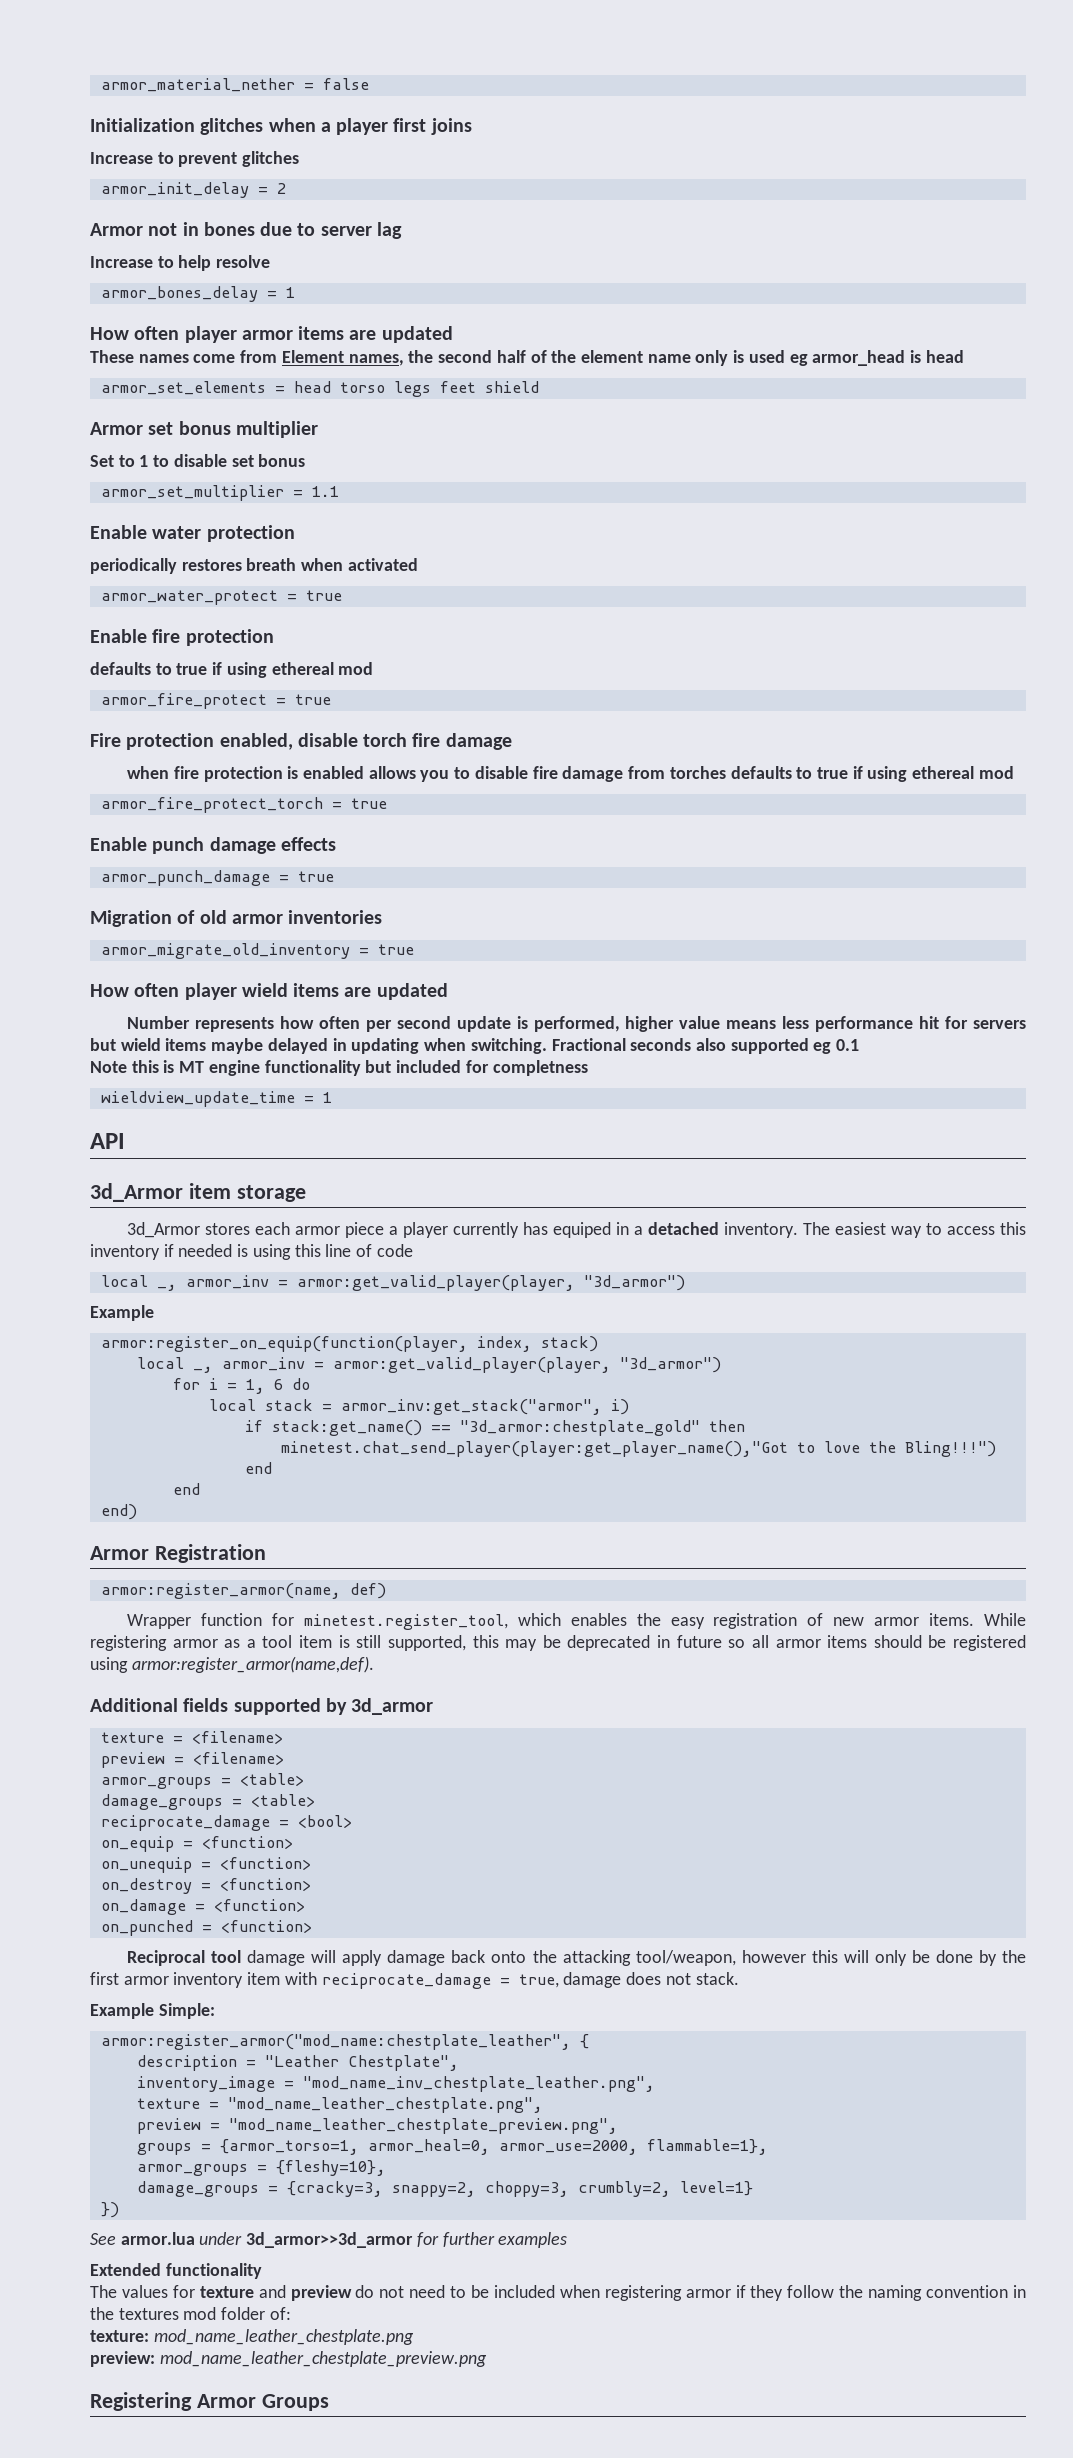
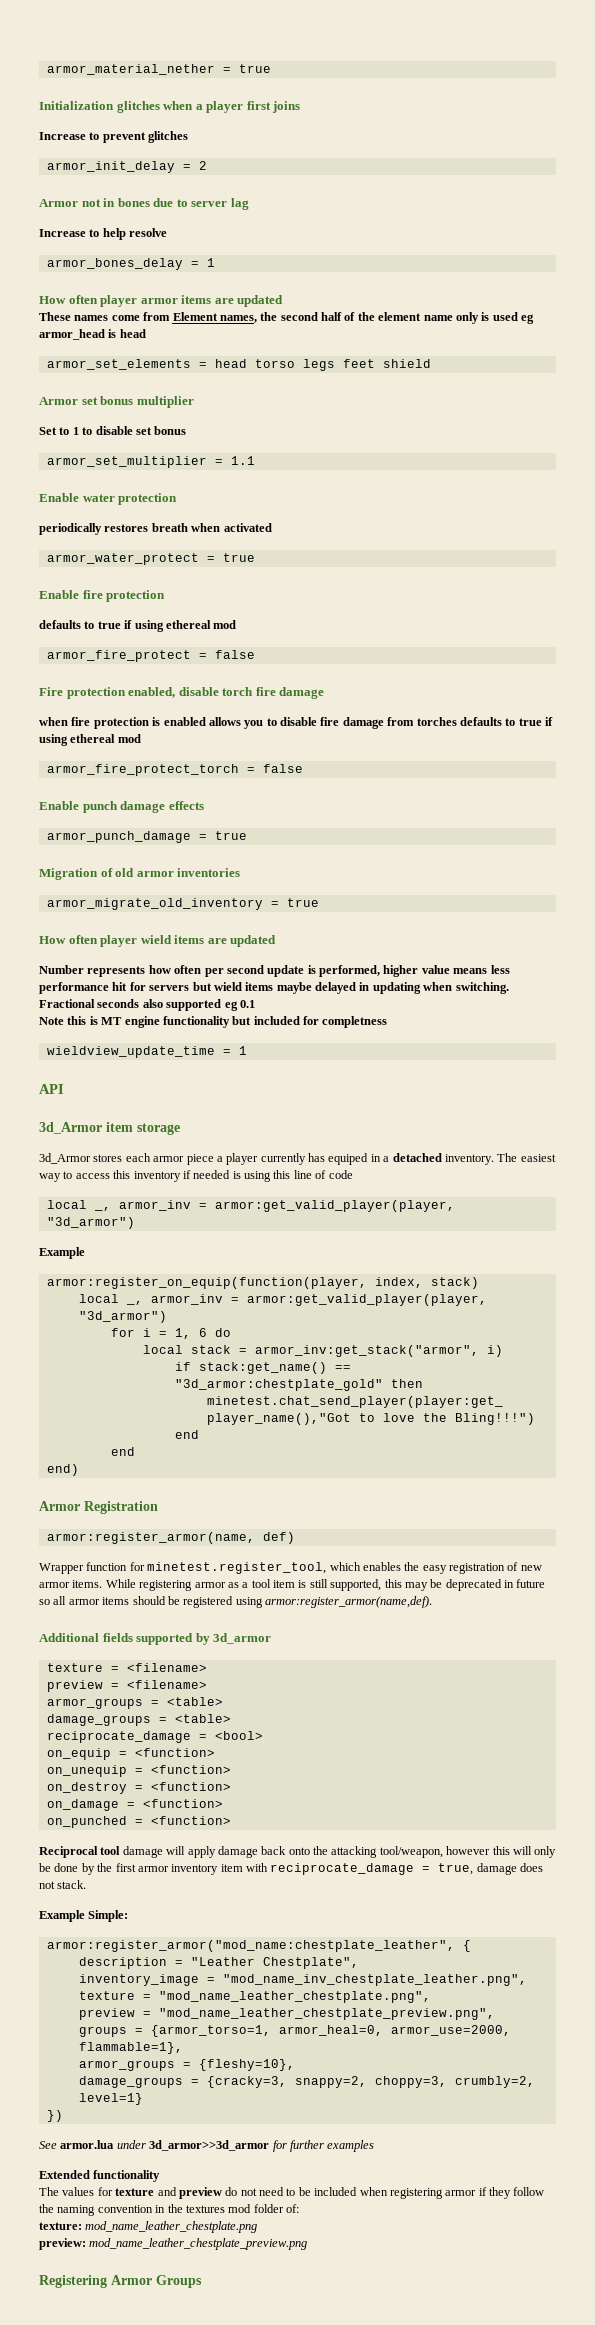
[322,78,369,90] false -> [238,64,271,73] true
[294,694,331,705] true -> [214,650,255,659] false
[350,798,387,809] true -> [262,764,303,773] false

